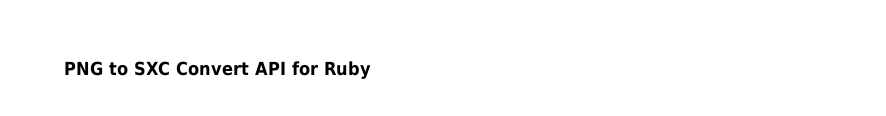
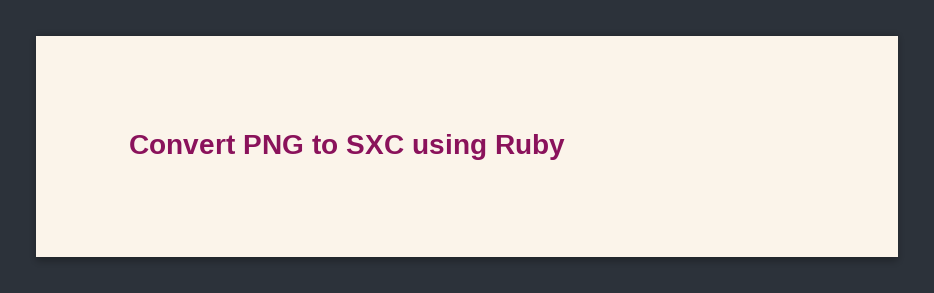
(64, 68) none -> [129,135,235,154] Convert
[176,61,318,76] Convert API for -> [412,134,487,160] using

